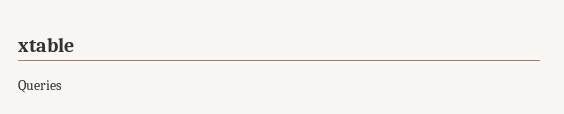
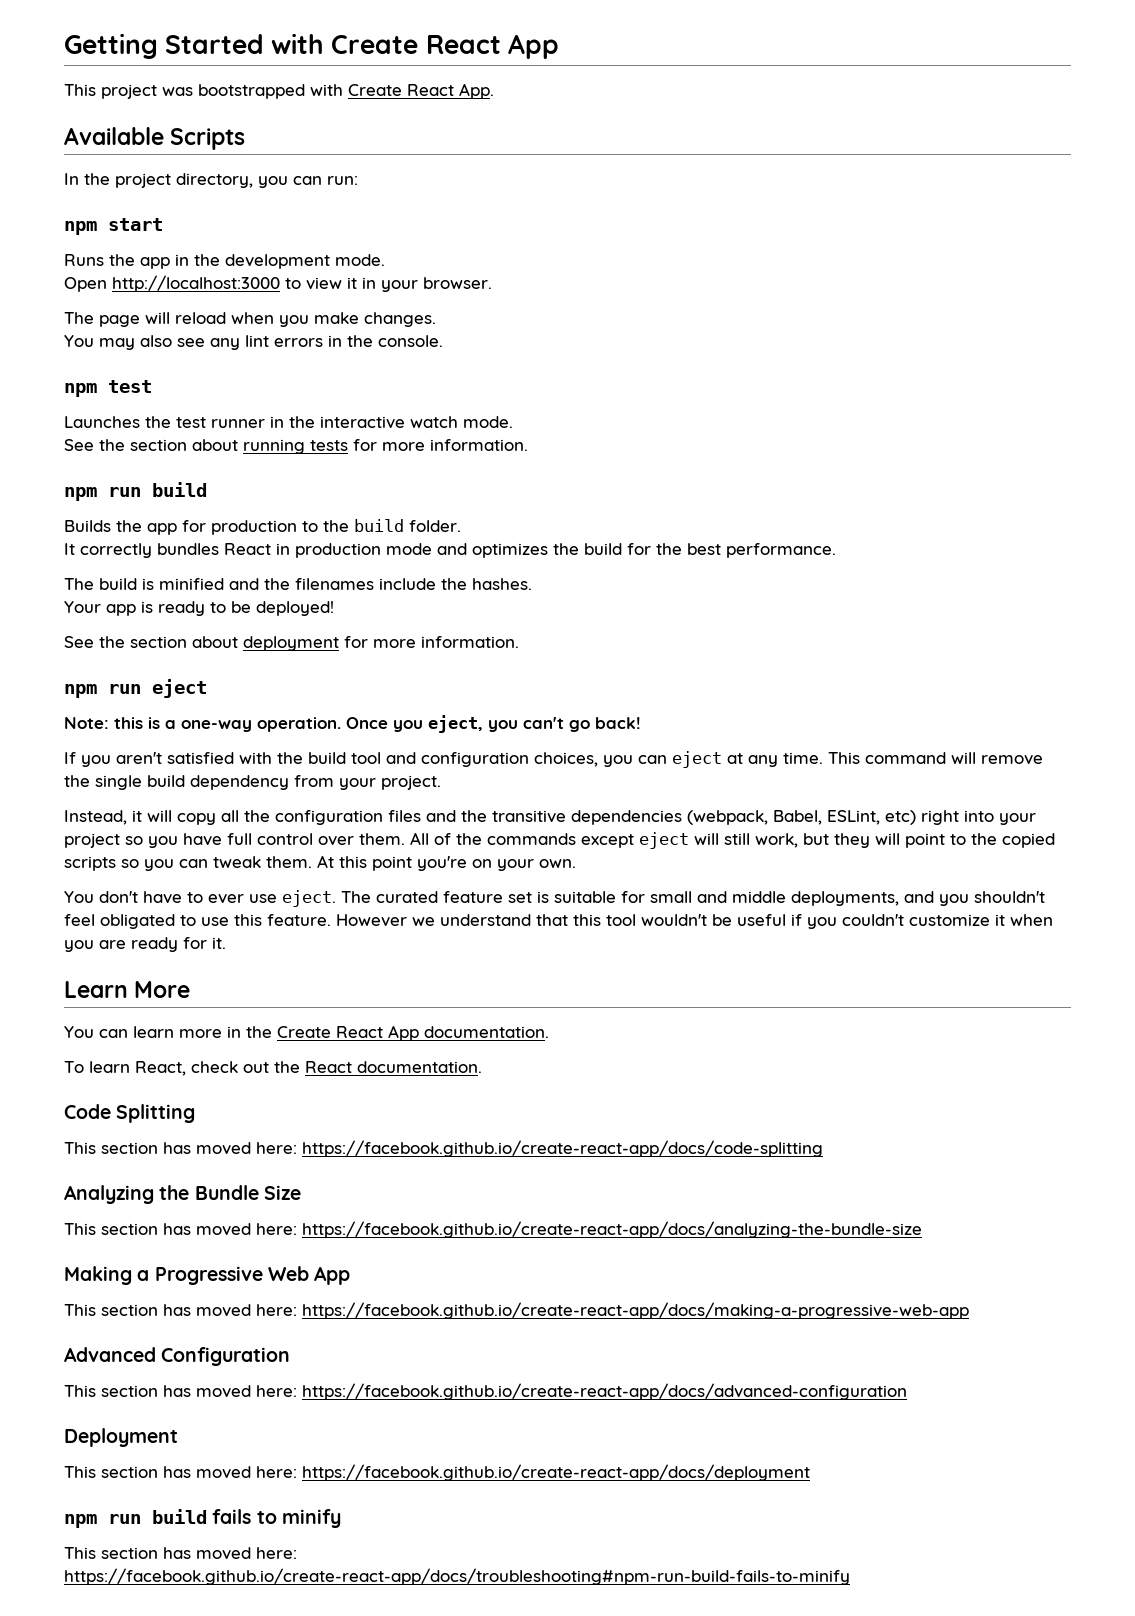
[18,37,74,52] [18,80,62,93] xtable // Queries -> [64,33,559,59] [64,83,494,99] [64,127,246,150] [64,173,358,188] [64,218,163,235] [64,254,385,269] [64,275,492,292] [64,312,436,327] [64,335,443,350] [64,380,152,397] [64,416,513,429] [64,439,528,454] [64,482,207,501] [64,519,461,535] [64,543,836,558] [64,578,532,590] [64,601,334,616] [64,636,519,651] [64,679,207,698] [64,715,641,733] [64,751,1043,768] [64,775,441,790] [64,810,1036,825] [64,832,1055,849] [64,855,576,871] [64,890,1045,907] [64,914,1053,929] [64,937,226,952] [64,981,191,998] [64,1025,549,1041] [64,1061,482,1076] [64,1104,196,1123] [64,1140,823,1157] [64,1185,301,1204] [64,1221,922,1238] [64,1266,351,1285] [64,1302,969,1319] [64,1347,291,1366] [64,1383,907,1400] [64,1428,178,1447] [64,1464,810,1481] [64,1509,341,1528] [64,1547,297,1560] [64,1568,850,1585] Getting Started with Create React App // This project was bootstrapped with Create React App. // Available Scripts // In the project directory, you can run: // npm start // Runs the app in the development mode. // Open http://localhost:3000 to view it in your browser. // The page will reload when you make changes. // You may also see any lint errors in the console. // npm test // Launches the test runner in the interactive watch mode. // See the section about running tests for more information. // npm run build // Builds the app for production to the build folder. // It correctly bundles React in production mode and optimizes the build for the best performance. // The build is minified and the filenames include the hashes. // Your app is ready to be deployed! // See the section about deployment for more information. // npm run eject // Note: this is a one-way operation. Once you eject, you can't go back! // If you aren't satisfied with the build tool and configuration choices, you can eject at any time. This command will remove the single build dependency from your project. // Instead, it will copy all the configuration files and the transitive dependencies (webpack, Babel, ESLint, etc) right into your project so you have full control over them. All of the commands except eject will still work, but they will point to the copied scripts so you can tweak them. At this point you're on your own. // You don't have to ever use eject. The curated feature set is suitable for small and middle deployments, and you shouldn't feel obligated to use this feature. However we understand that this tool wouldn't be useful if you couldn't customize it when you are ready for it. // Learn More // You can learn more in the Create React App documentation. // To learn React, check out the React documentation. // Code Splitting // This section has moved here: https://facebook.github.io/create-react-app/docs/code-splitting // Analyzing the Bundle Size // This section has moved here: https://facebook.github.io/create-react-app/docs/analyzing-the-bundle-size // Making a Progressive Web App // This section has moved here: https://facebook.github.io/create-react-app/docs/making-a-progressive-web-app // Advanced Configuration // This section has moved here: https://facebook.github.io/create-react-app/docs/advanced-configuration // Deployment // This section has moved here: https://facebook.github.io/create-react-app/docs/deployment // npm run build fails to minify // This section has moved here: https://facebook.github.io/create-react-app/docs/troubleshooting#npm-run-build-fails-to-minify

